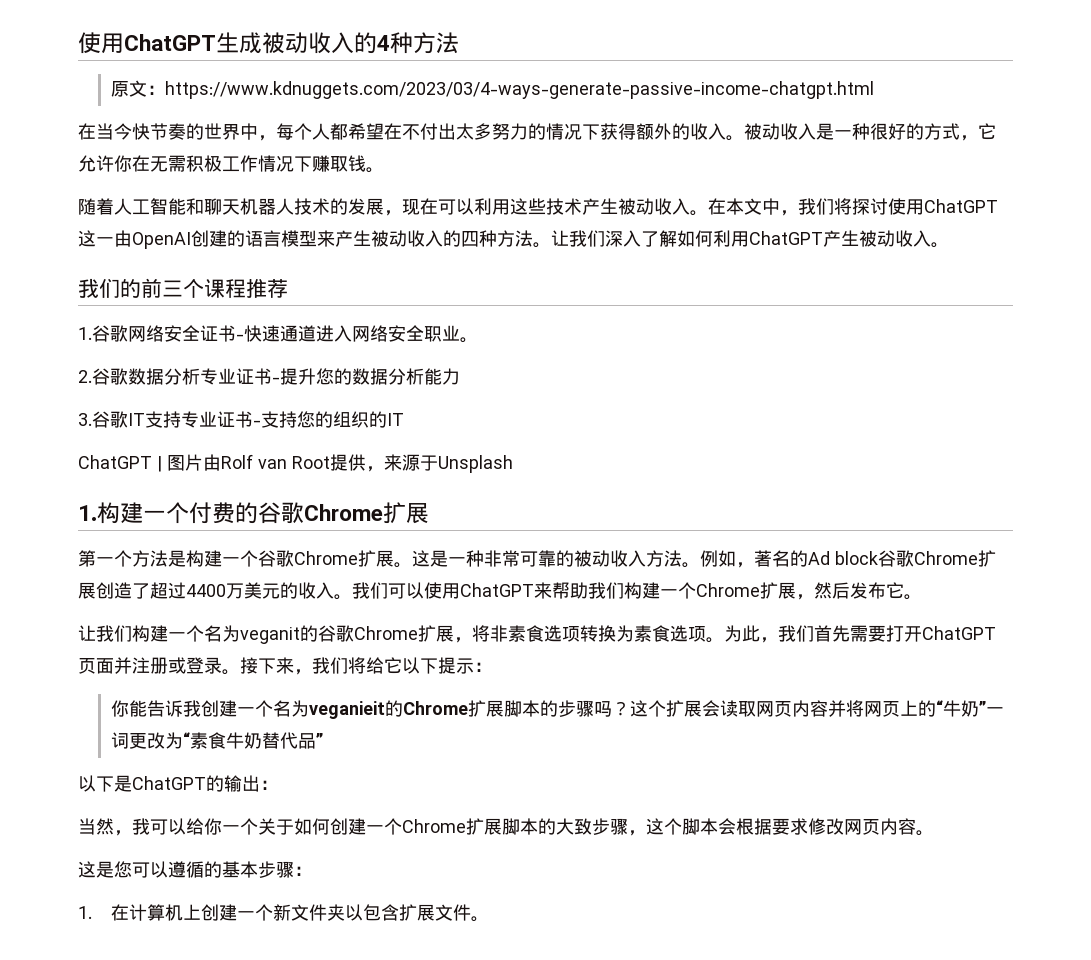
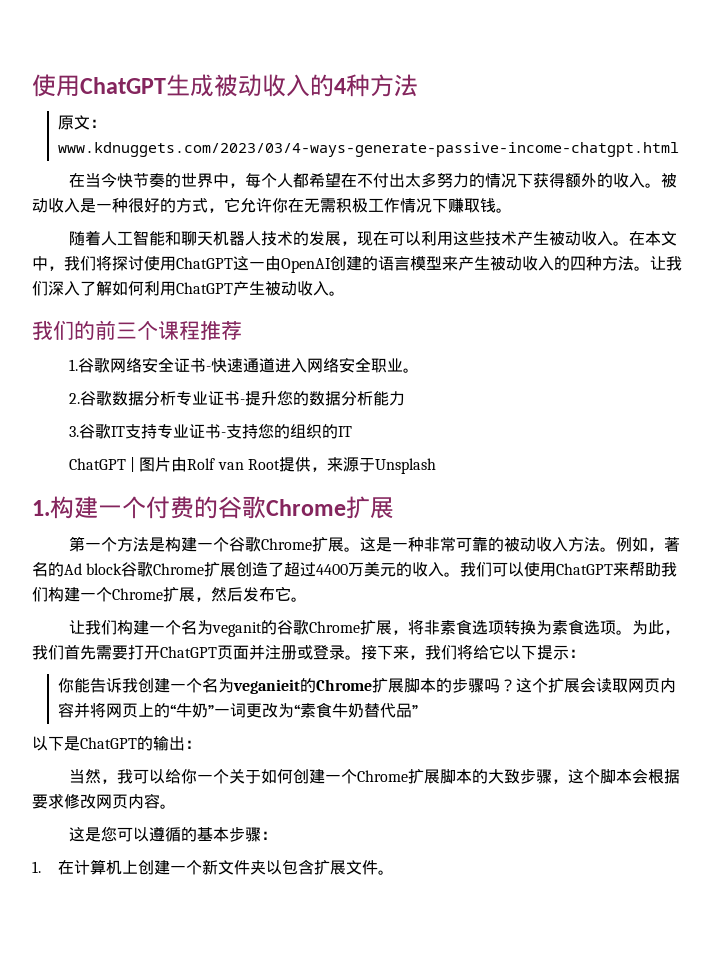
[165,81,875,99] https://www.kdnuggets.com/2023/03/4-ways-generate-passive-income-chatgpt.html -> [58,142,680,157] www.kdnuggets.com/2023/03/4-ways-generate-passive-income-chatgpt.html

